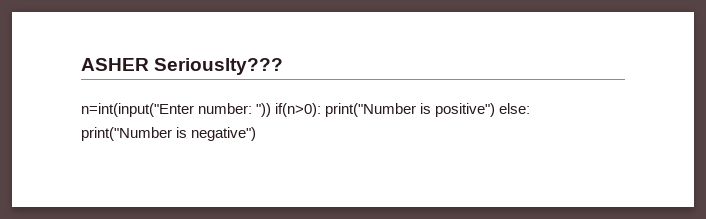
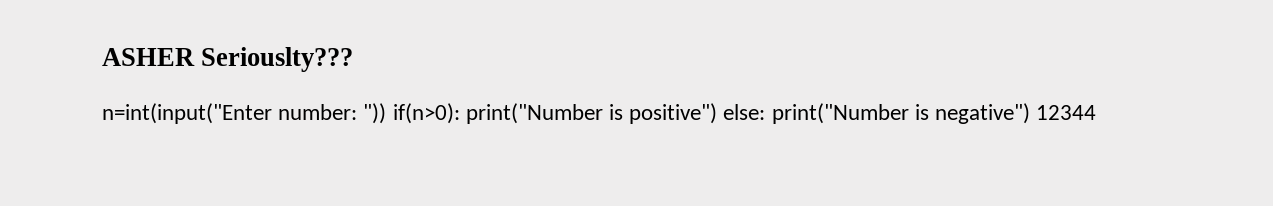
(257, 134) none -> [1036,105,1097,120] 12344

